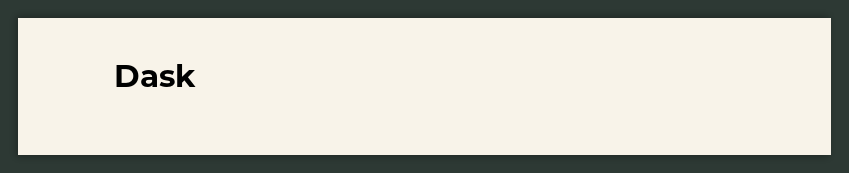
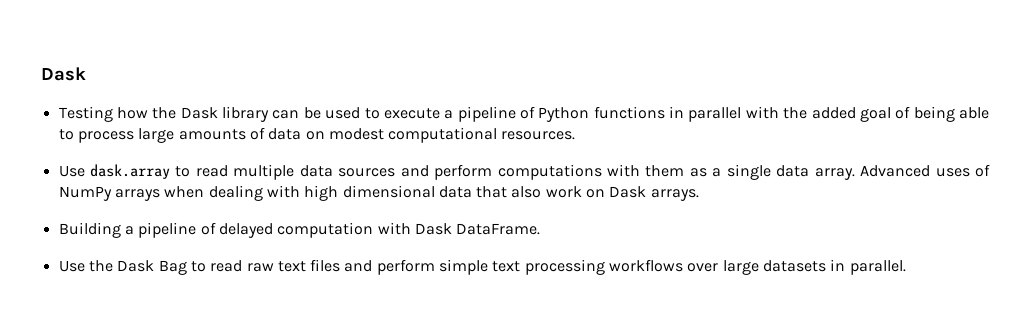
[114,64,196,87] Dask -> [41,67,86,81] [58,106,989,122] [58,127,576,143] [58,164,991,180] [58,185,699,201] [58,222,541,238] [58,259,906,275] Dask // Testing how the Dask library can be used to execute a pipeline of Python functions in parallel with the added goal of being able to process large amounts of data on modest computational resources. // Use dask.array to read multiple data sources and perform computations with them as a single data array. Advanced uses of NumPy arrays when dealing with high dimensional data that also work on Dask arrays. // Building a pipeline of delayed computation with Dask DataFrame. // Use the Dask Bag to read raw text files and perform simple text processing workflows over large datasets in parallel.

